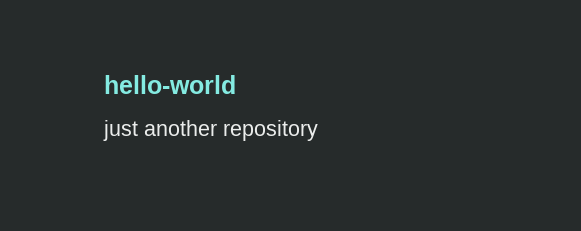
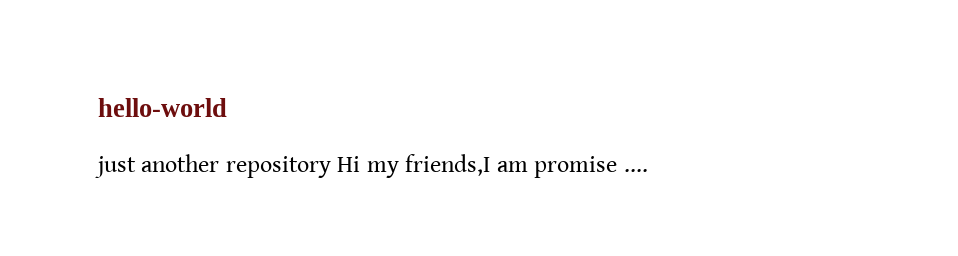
(318, 130) none -> [337,154,648,178] Hi my friends,I am promise ....

